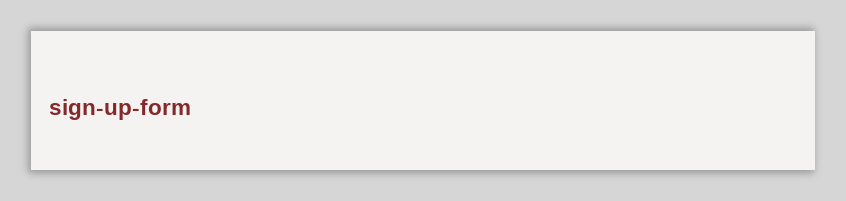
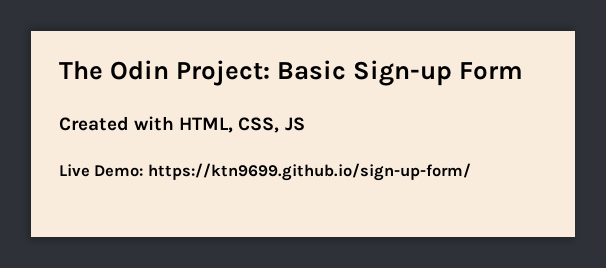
[49,99,191,120] sign-up-form -> [59,60,524,86] [59,116,305,133] [59,163,471,181] The Odin Project: Basic Sign-up Form // Created with HTML, CSS, JS // Live Demo: https://ktn9699.github.io/sign-up-form/

